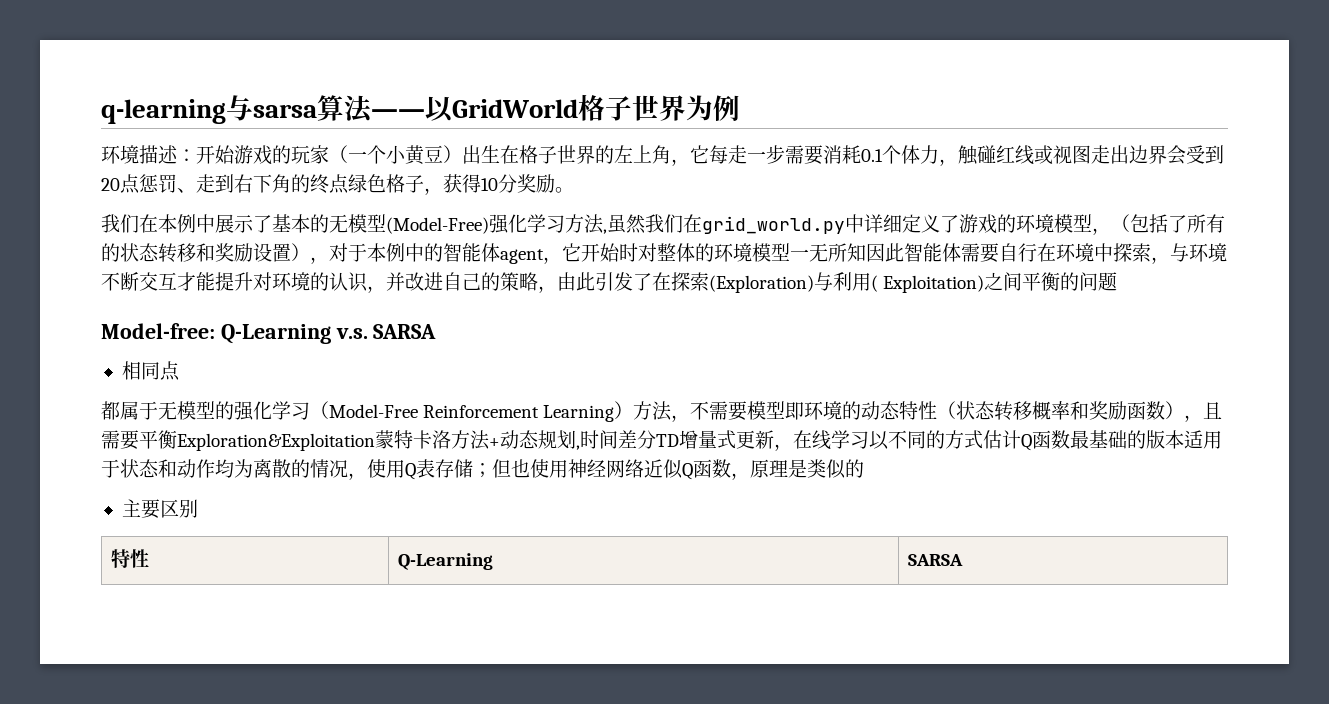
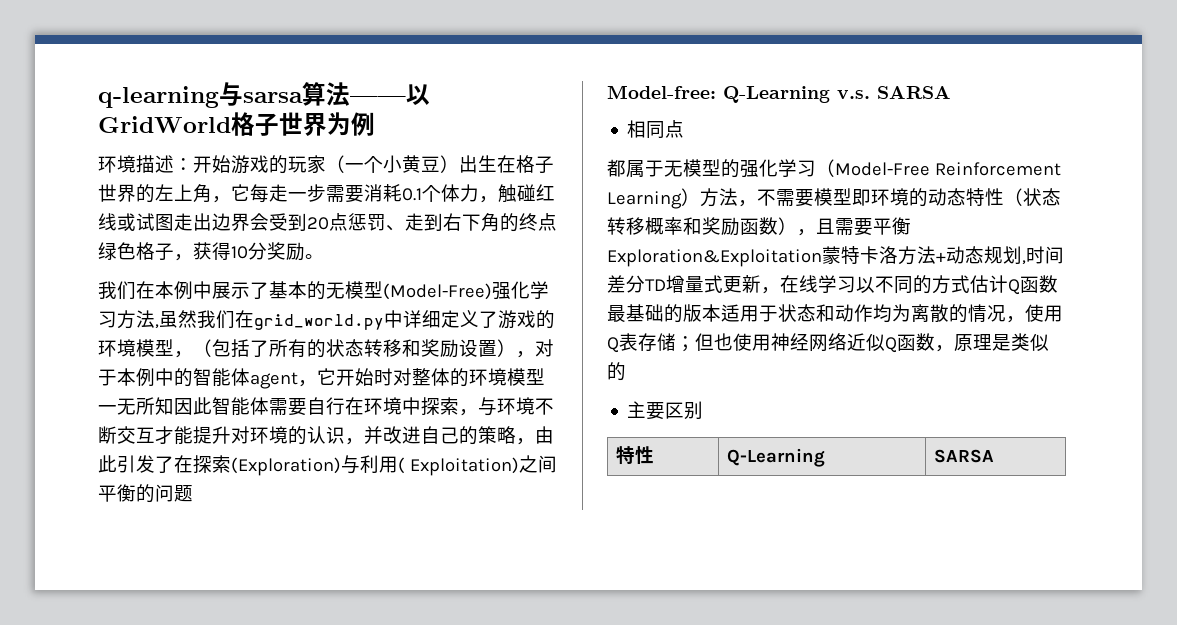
[1053,145,1072,164] 视 -> [136,213,155,231] 试

